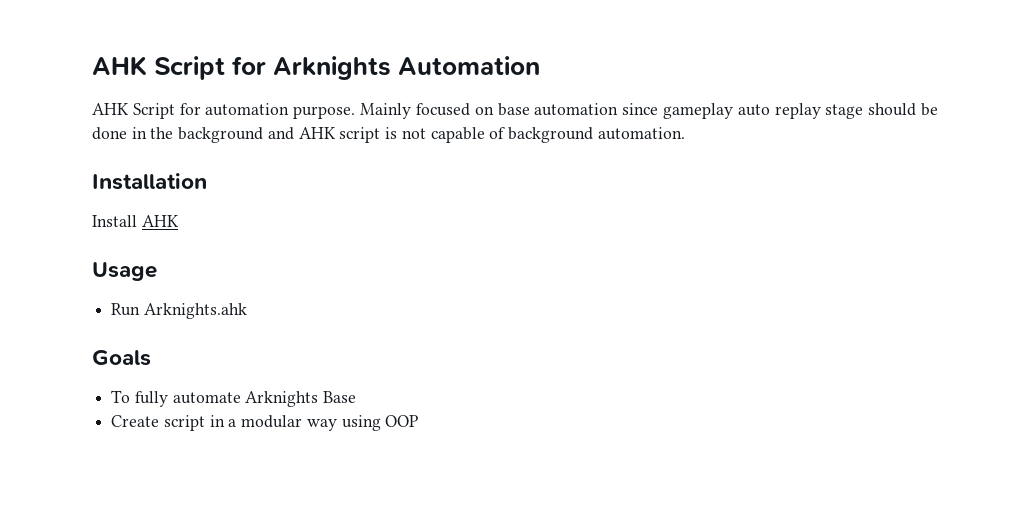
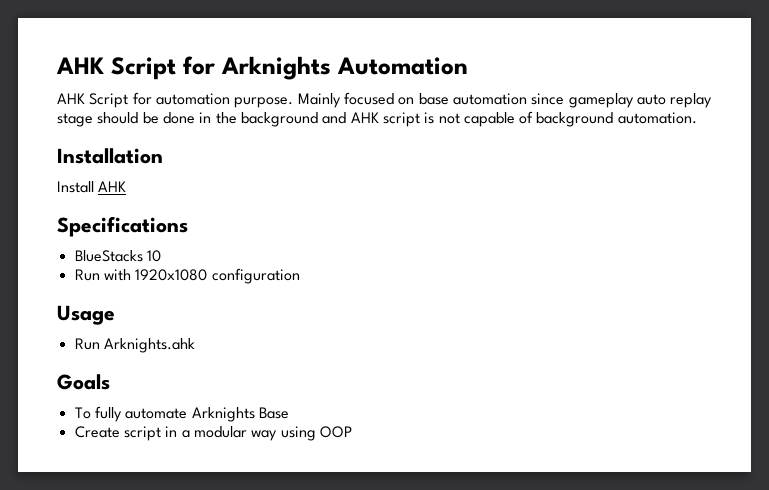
(179, 221) none -> [57,216,188,237] [74,250,161,262] [74,268,300,284] // Specifications // BlueStacks 10 // Run with 1920x1080 configuration

